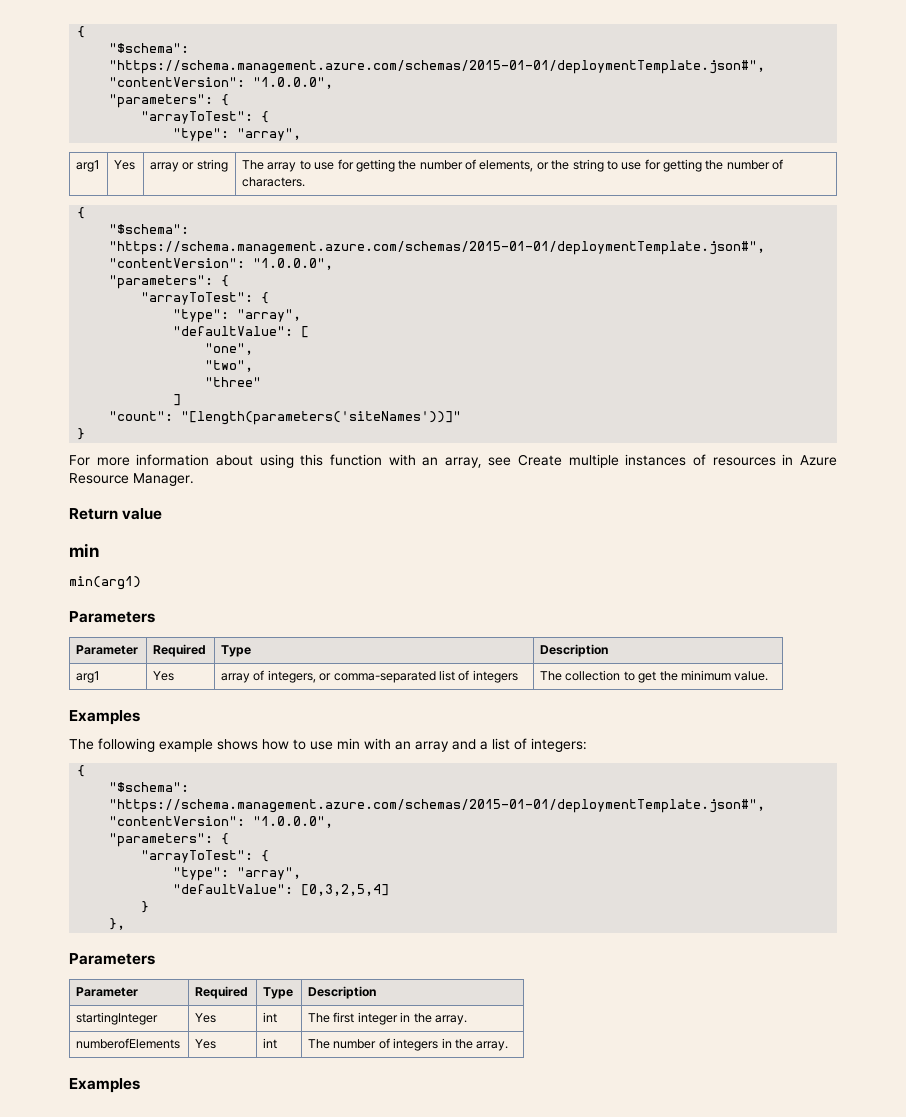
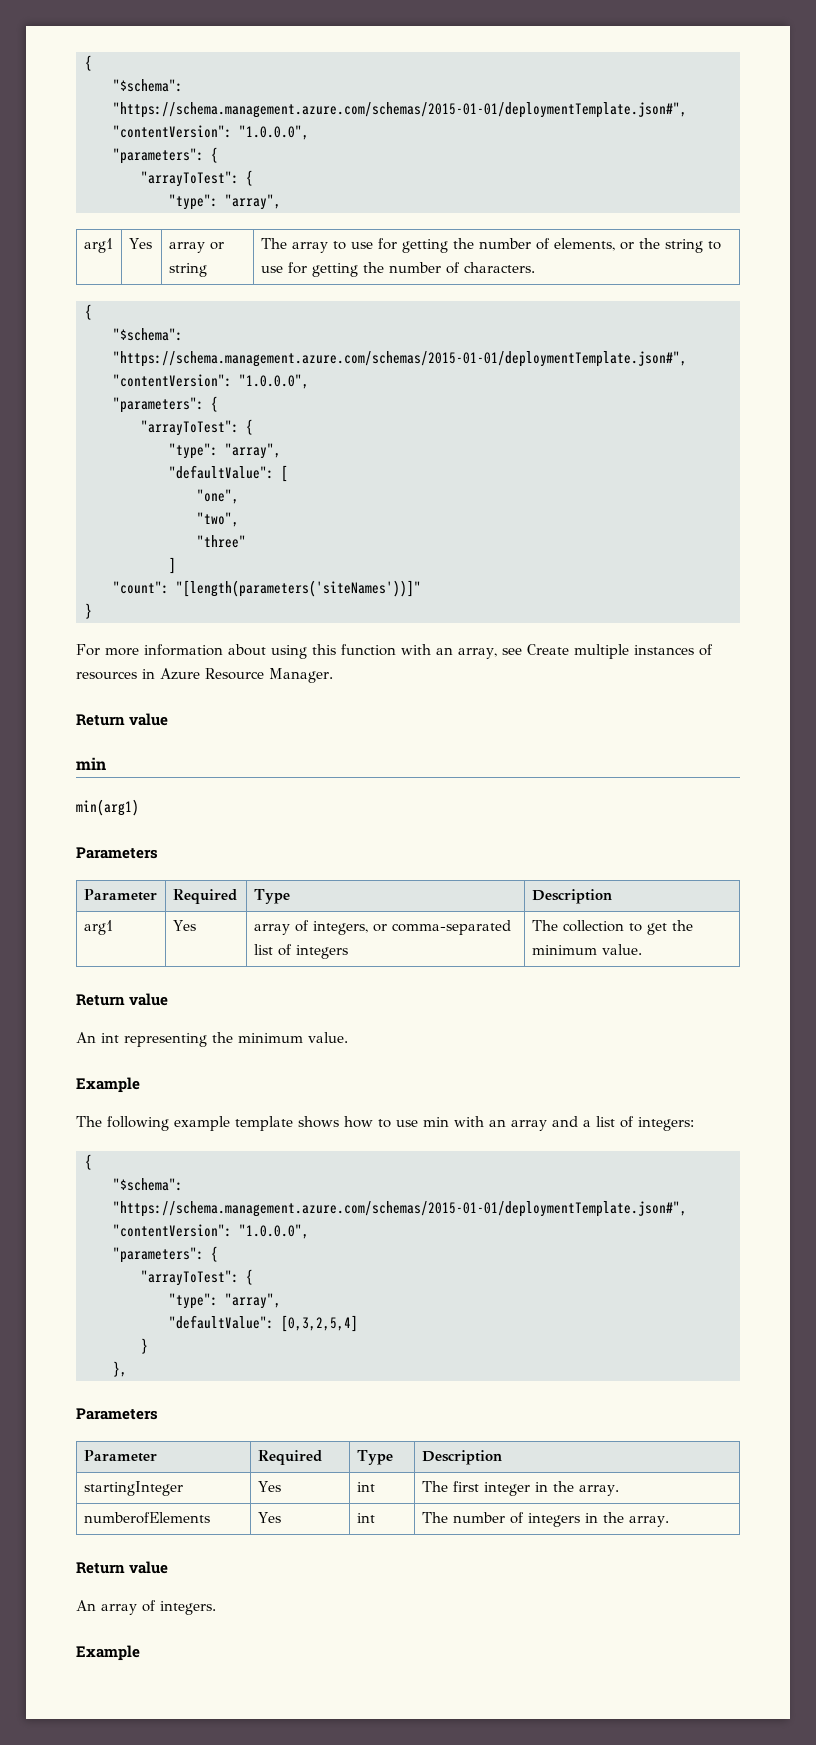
[69,710,140,725] Examples -> [76,993,169,1006] [76,1032,348,1047] [76,1077,140,1093] Return value // An int representing the minimum value. // Example
(213, 745) none -> [235,1116,293,1131] template
[69,1078,140,1093] Examples -> [76,1561,169,1574] [76,1600,216,1615] [76,1645,140,1661] Return value // An array of integers. // Example

